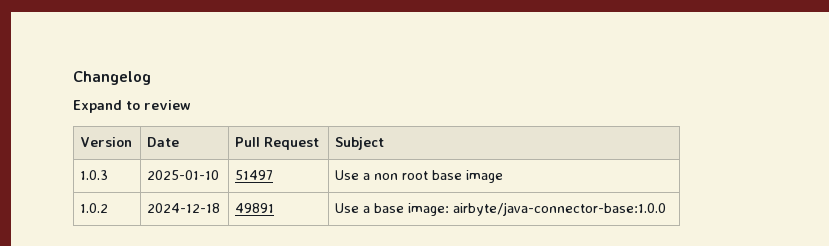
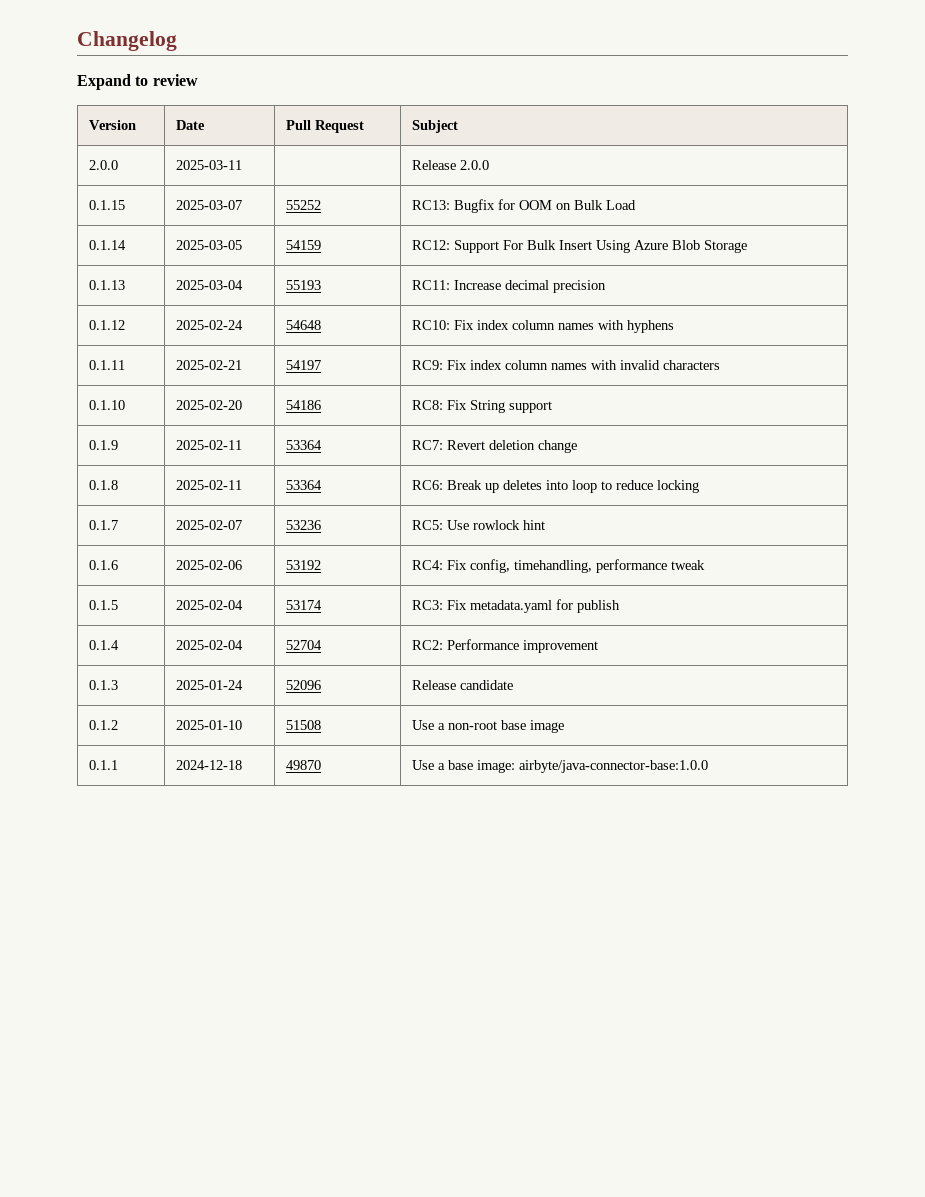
[80,170,109,180] 1.0.3 -> [89,160,119,170] [176,160,243,170] [412,160,490,170] [89,200,126,210] [176,200,243,210] [286,200,322,210] [412,199,637,213] [89,240,127,250] [176,240,243,250] [286,240,322,250] [412,240,748,253] [89,280,126,290] [176,280,244,290] [286,280,322,290] [412,280,607,293] [89,320,126,330] [176,320,244,330] [286,320,322,330] [412,320,675,333] [89,360,126,370] [176,360,243,370] [286,360,322,370] [412,360,721,370] [89,400,126,410] [176,400,243,410] [286,400,322,410] [412,400,553,413] [89,440,119,450] [176,440,243,450] [286,440,323,450] [412,440,578,453] [89,480,119,490] [176,480,243,490] [286,480,323,490] [412,480,700,493] [89,520,119,530] [176,520,243,530] [286,520,322,530] [412,520,546,530] [89,560,119,570] [176,560,243,570] [286,560,322,570] [412,559,706,573] [89,600,119,610] [176,600,244,610] [286,600,323,610] [412,599,621,613] [89,640,120,650] [176,640,244,650] [286,640,323,650] [412,639,599,653] [89,680,119,690] [176,680,244,690] [286,680,322,690] [412,680,514,690] [89,720,119,730] 2.0.0 | 2025-03-11 | | Release 2.0.0 // 0.1.15 | 2025-03-07 | 55252 | RC13: Bugfix for OOM on Bulk Load // 0.1.14 | 2025-03-05 | 54159 | RC12: Support For Bulk Insert Using Azure Blob Storage // 0.1.13 | 2025-03-04 | 55193 | RC11: Increase decimal precision // 0.1.12 | 2025-02-24 | 54648 | RC10: Fix index column names with hyphens // 0.1.11 | 2025-02-21 | 54197 | RC9: Fix index column names with invalid characters // 0.1.10 | 2025-02-20 | 54186 | RC8: Fix String support // 0.1.9 | 2025-02-11 | 53364 | RC7: Revert deletion change // 0.1.8 | 2025-02-11 | 53364 | RC6: Break up deletes into loop to reduce locking // 0.1.7 | 2025-02-07 | 53236 | RC5: Use rowlock hint // 0.1.6 | 2025-02-06 | 53192 | RC4: Fix config, timehandling, performance tweak // 0.1.5 | 2025-02-04 | 53174 | RC3: Fix metadata.yaml for publish // 0.1.4 | 2025-02-04 | 52704 | RC2: Performance improvement // 0.1.3 | 2025-01-24 | 52096 | Release candidate // 0.1.2
[235,170,274,180] [335,170,429,180] 51497 | Use a non root -> [286,720,322,730] [412,720,498,730] 51508 | Use a non-root
[80,203,109,213] 1.0.2 -> [89,760,119,770] 0.1.1
[235,203,275,213] 49891 -> [286,760,322,770] 49870

